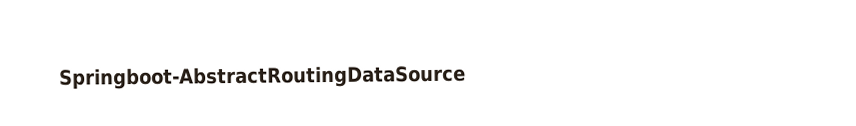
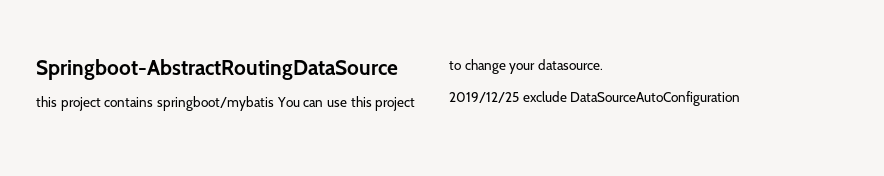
(466, 77) none -> [36,96,416,111] [449,59,603,74] [449,91,741,106] // this project contains springboot/mybatis You can use this project to change your datasource. // 2019/12/25 exclude DataSourceAutoConfiguration

